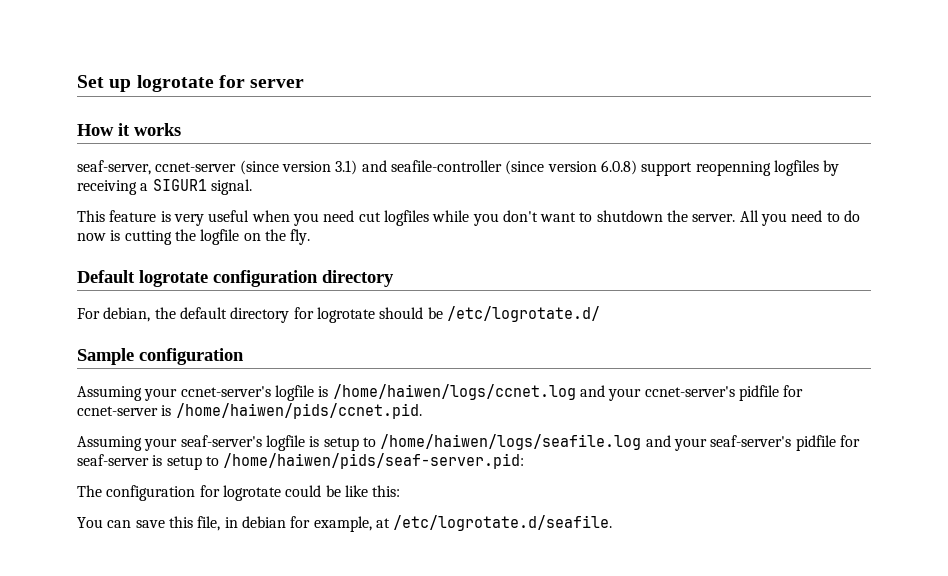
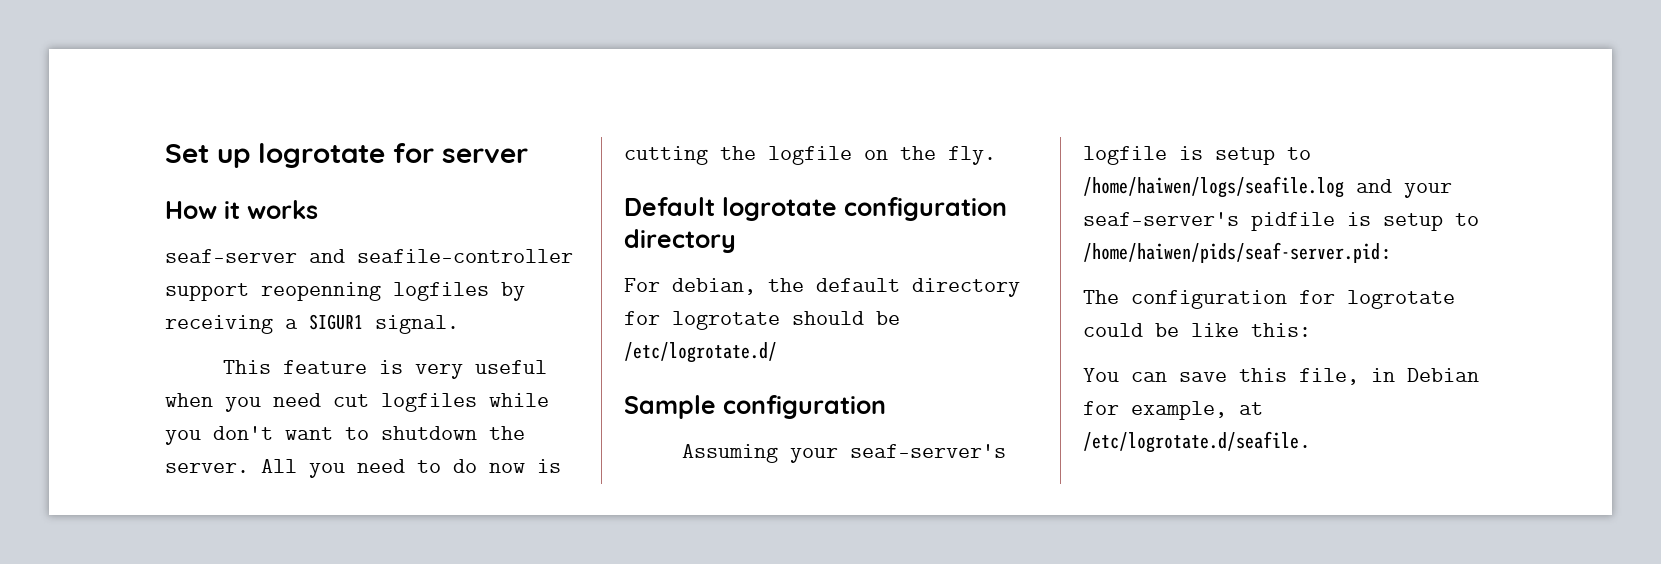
[77,160,637,175] seaf-server, ccnet-server (since version 3.1) and seafile-controller (since version 6.0.8) -> [165,249,573,263] seaf-server and seafile-controller
[77,384,804,401] [77,403,422,419] // Assuming your ccnet-server's logfile is /home/haiwen/logs/ccnet.log and your ccnet-server's pidfile for ccnet-server is /home/haiwen/pids/ccnet.pid. -> (886, 407) none
[839,435,860,447] [77,454,149,466] for seaf-server -> (1335, 221) none
[241,516,286,528] debian -> [1407,368,1479,382] Debian

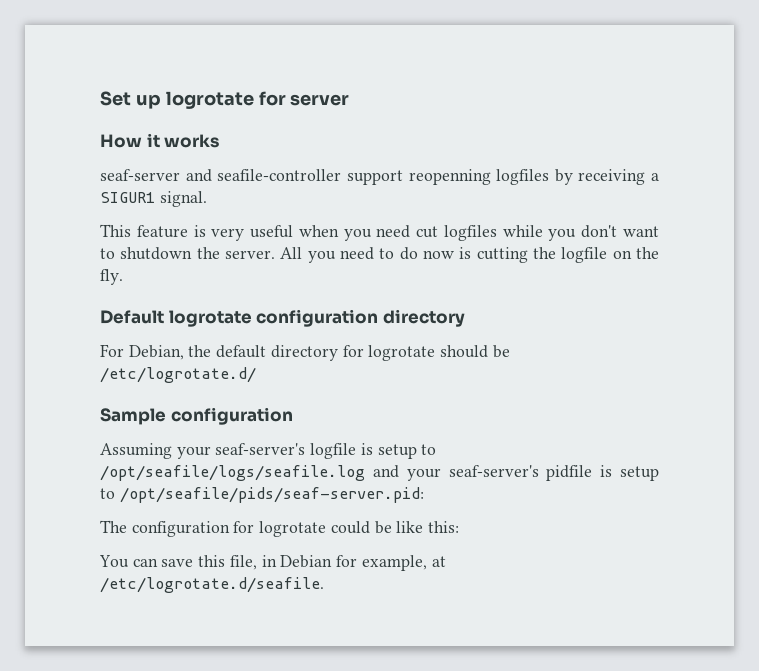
[672,278,756,295] debian, -> [128,345,184,360] Debian,
[1083,176,1344,198] /home/haiwen/logs/seafile.log -> [100,465,365,481] /opt/seafile/logs/seafile.log
[1083,242,1392,263] /home/haiwen/pids/seaf-server.pid: -> [119,487,424,503] /opt/seafile/pids/seaf-server.pid:

